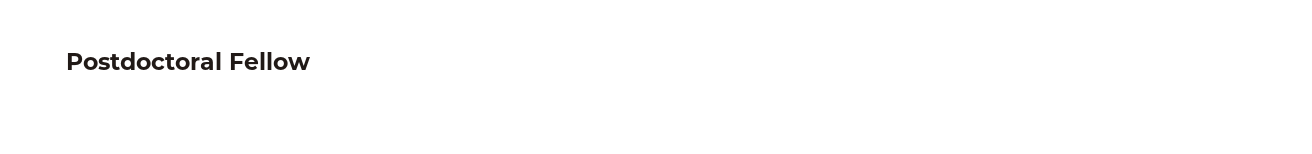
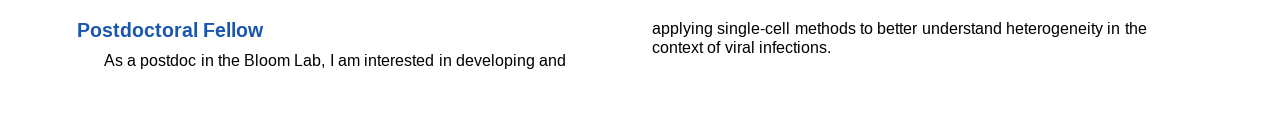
(310, 61) none -> [103,54,567,69] [652,22,1147,37] [652,41,831,53] // As a postdoc in the Bloom Lab, I am interested in developing and applying single-cell methods to better understand heterogeneity in the context of viral infections.

